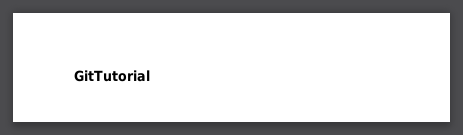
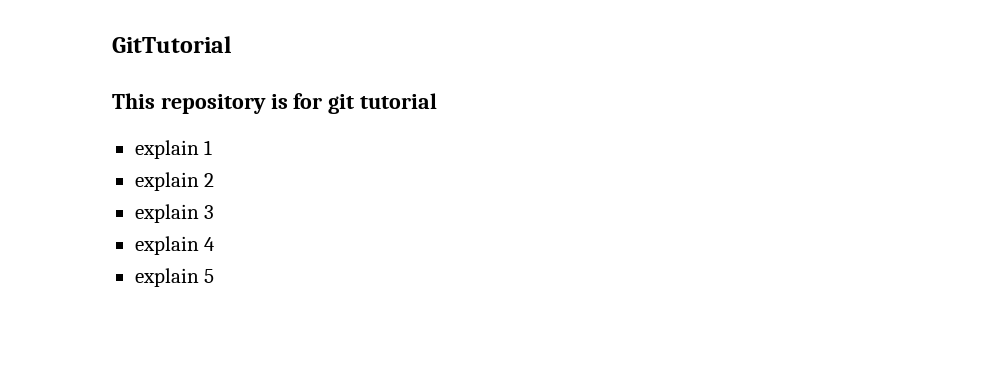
(150, 76) none -> [112,93,438,114] [134,140,213,159] [134,172,215,191] [134,204,215,223] [134,236,216,255] [134,268,215,287] // This repository is for git tutorial // explain 1 // explain 2 // explain 3 // explain 4 // explain 5

